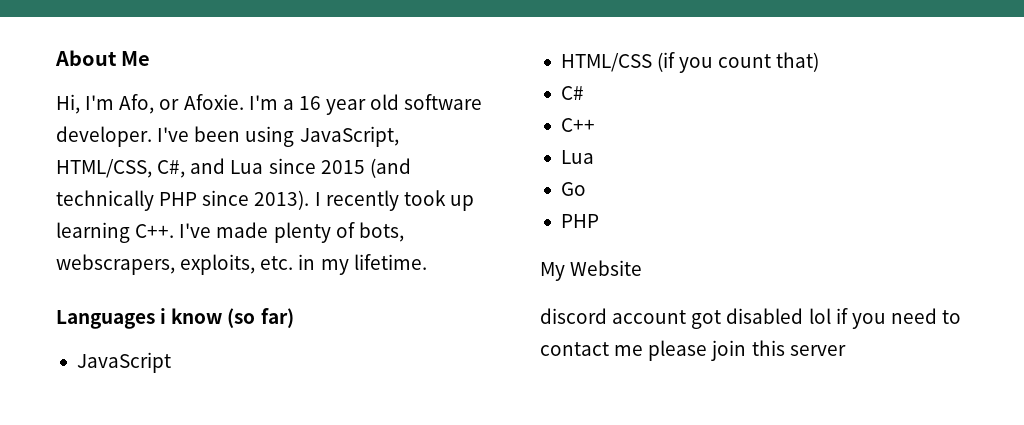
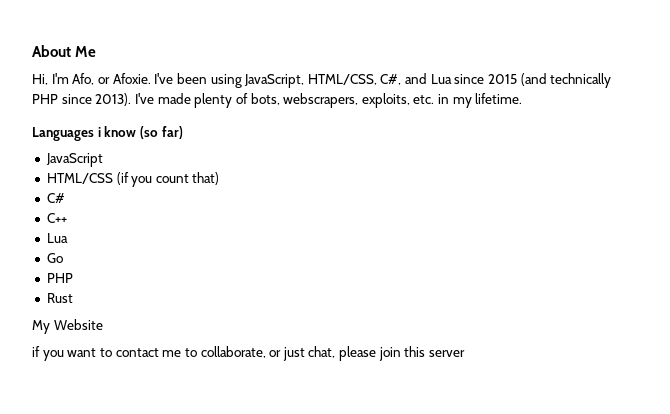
[248,94,483,115] [56,126,152,147] I'm a 16 year old software developer. -> (151, 78) none
[314,190,474,211] [56,222,175,243] I recently took up learning C++. -> (132, 99) none
(599, 221) none -> [46,293,73,303] // Rust
[540,308,831,329] discord account got disabled lol -> (103, 324) none
[890,308,937,324] need -> [67,348,97,357] want
(644, 350) none -> [184,346,336,361] to collaborate, or just chat,

